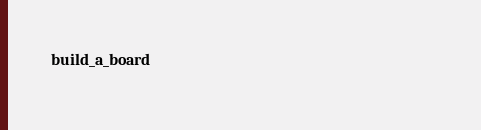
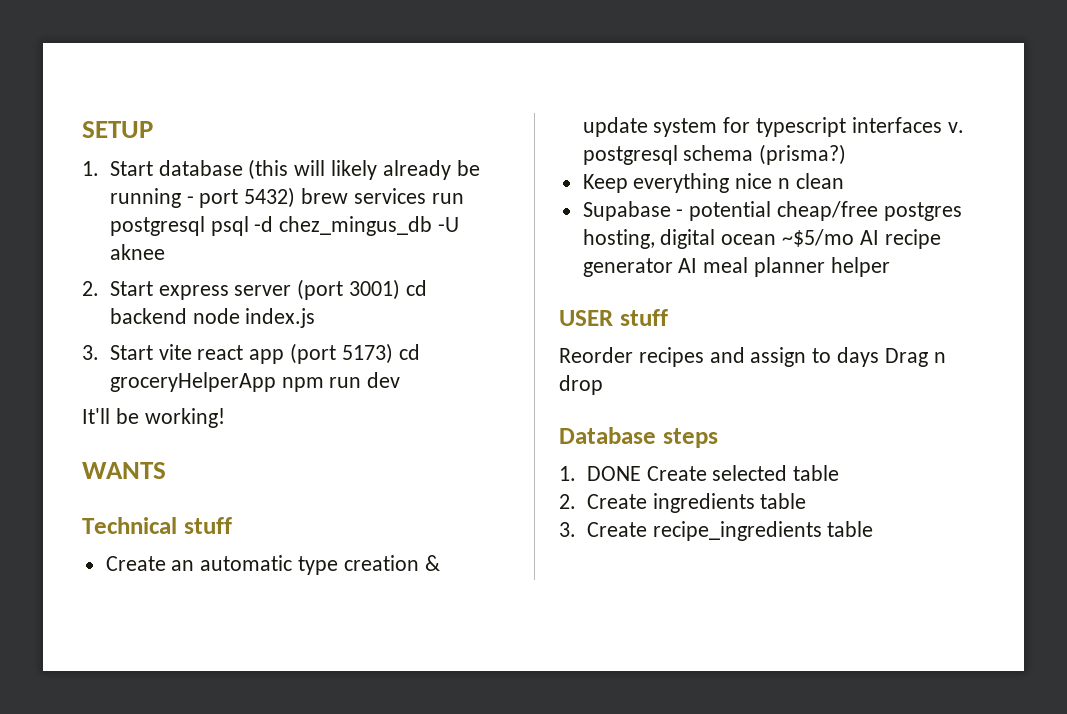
[51,53,150,67] build_a_board -> [82,121,153,138] [82,159,480,180] [109,187,464,208] [109,216,459,236] [109,244,165,260] [82,279,427,300] [109,308,316,328] [82,343,420,364] [109,372,401,392] [82,408,225,428] [82,462,166,479] [82,517,232,534] [105,555,440,575] [582,117,964,137] [582,144,847,165] [582,173,844,193] [582,201,962,221] [582,229,941,249] [582,257,890,277] [559,309,668,326] [559,347,946,367] [559,375,603,395] [559,427,718,448] [559,465,840,481] [559,493,807,513] [559,521,874,541] SETUP // 1. Start database (this will likely already be running - port 5432) brew services run postgresql psql -d chez_mingus_db -U aknee // 2. Start express server (port 3001) cd backend node index.js // 3. Start vite react app (port 5173) cd groceryHelperApp npm run dev // It'll be working! // WANTS // Technical stuff // Create an automatic type creation & update system for typescript interfaces v. postgresql schema (prisma?) // Keep everything nice n clean // Supabase - potential cheap/free postgres hosting, digital ocean ~$5/mo AI recipe generator AI meal planner helper // USER stuff // Reorder recipes and assign to days Drag n drop // Database steps // 1. DONE Create selected table // 2. Create ingredients table // 3. Create recipe_ingredients table

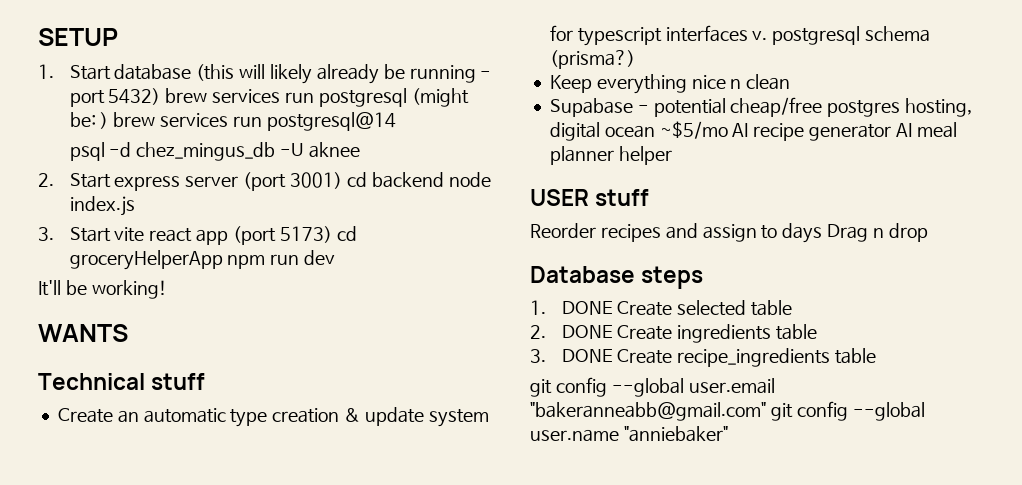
(205, 226) none -> [411,88,469,107] [69,112,396,131] (might be: ) brew services run postgresql@14 //
(576, 501) none -> [561,325,613,339] DONE
(576, 529) none -> [561,349,613,363] DONE
(874, 529) none -> [530,377,775,397] [530,401,925,421] [530,426,728,442] // git config --global user.email "bakeranneabb@gmail.com" git config --global user.name "anniebaker"

